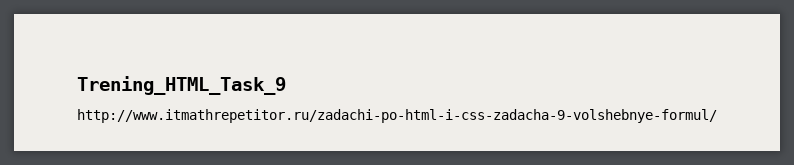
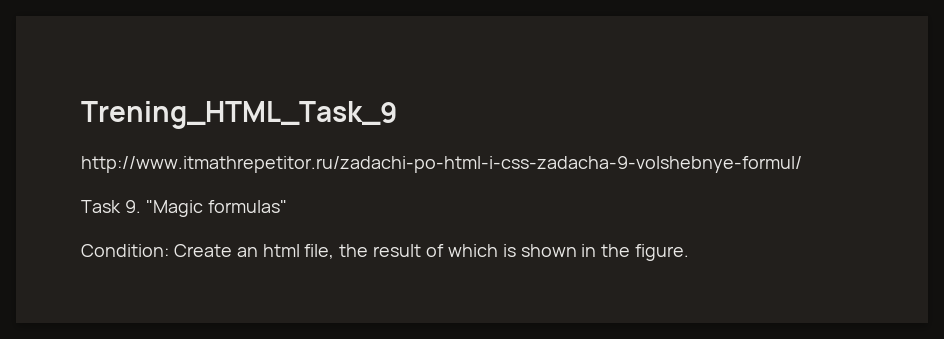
(717, 116) none -> [81,200,287,217] [81,244,690,261] // Task 9. "Magic formulas" // Condition: Create an html file, the result of which is shown in the figure.

